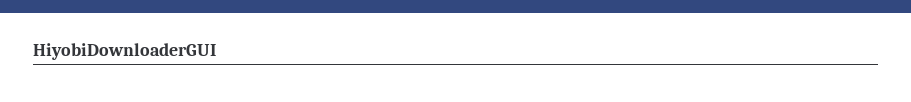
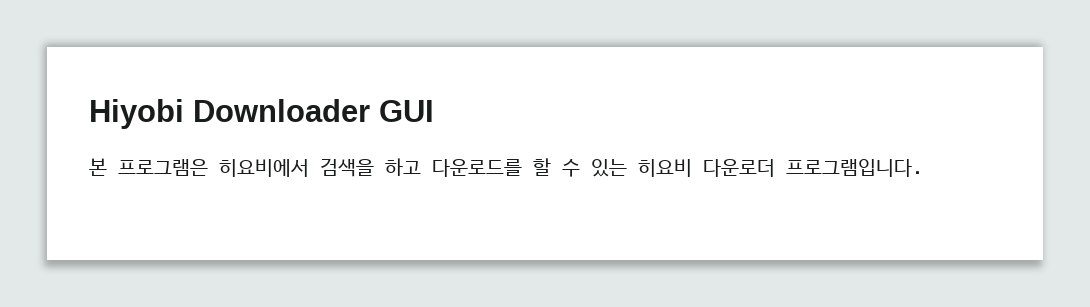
[33,43,216,60] HiyobiDownloaderGUI -> [89,99,434,129] [89,158,923,177] Hiyobi Downloader GUI // 본 프로그램은 히요비에서 검색을 하고 다운로드를 할 수 있는 히요비 다운로더 프로그램입니다.

